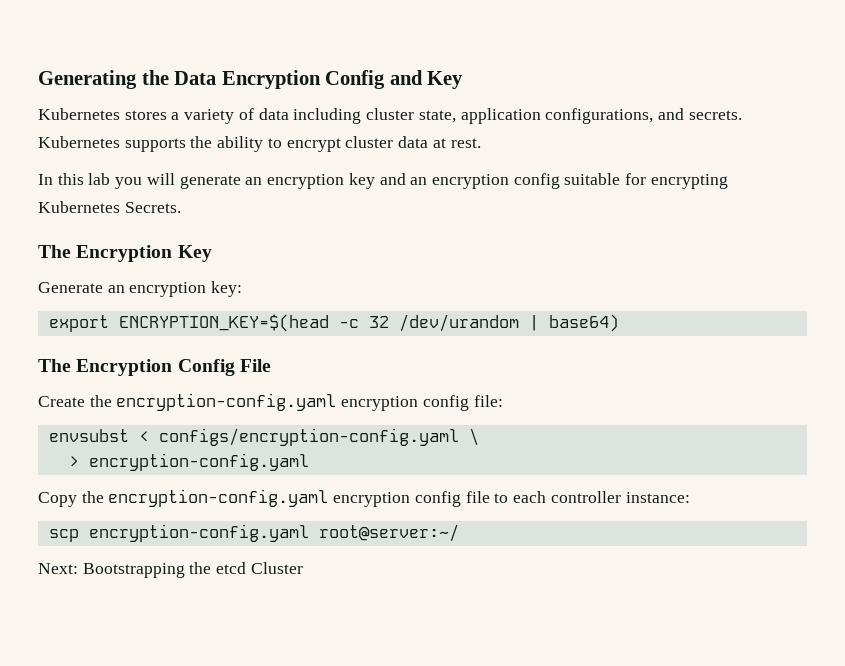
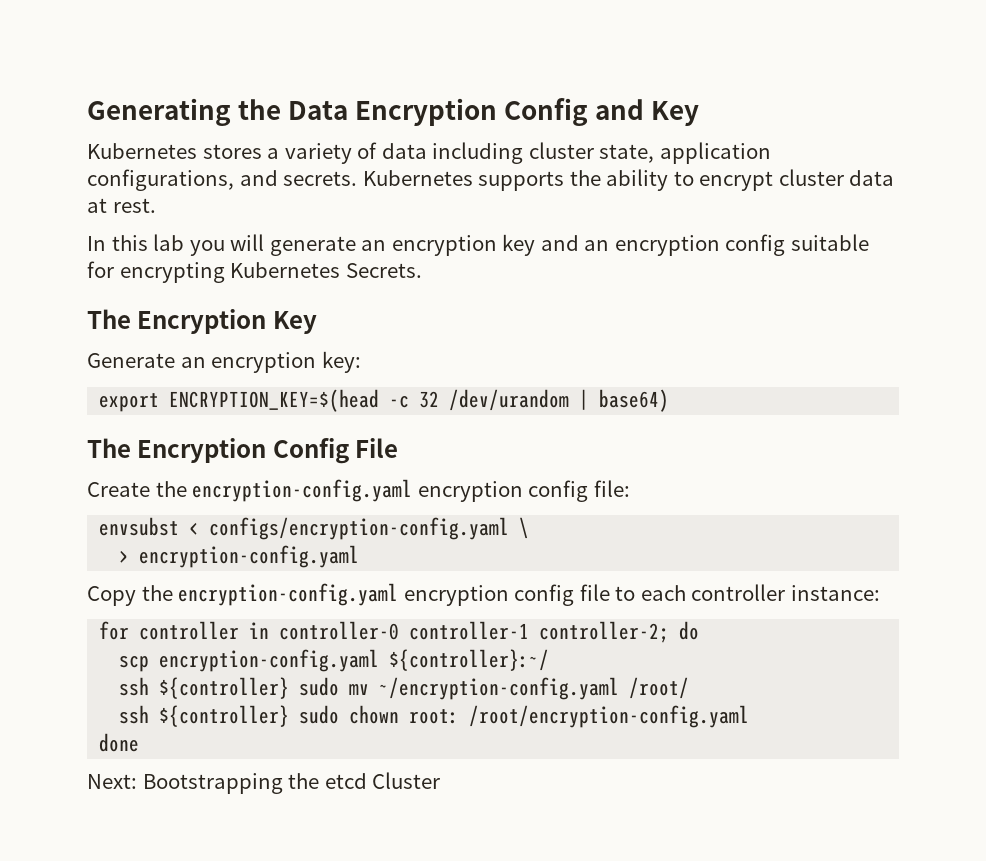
[48,524,459,542] scp encryption-config.yaml root@server:~/ -> [99,621,700,643] [119,649,550,672] [119,677,690,700] [119,705,750,728] [99,733,140,752] for controller in controller-0 controller-1 controller-2; do // scp encryption-config.yaml ${controller}:~/ // ssh ${controller} sudo mv ~/encryption-config.yaml /root/ // ssh ${controller} sudo chown root: /root/encryption-config.yaml // done

